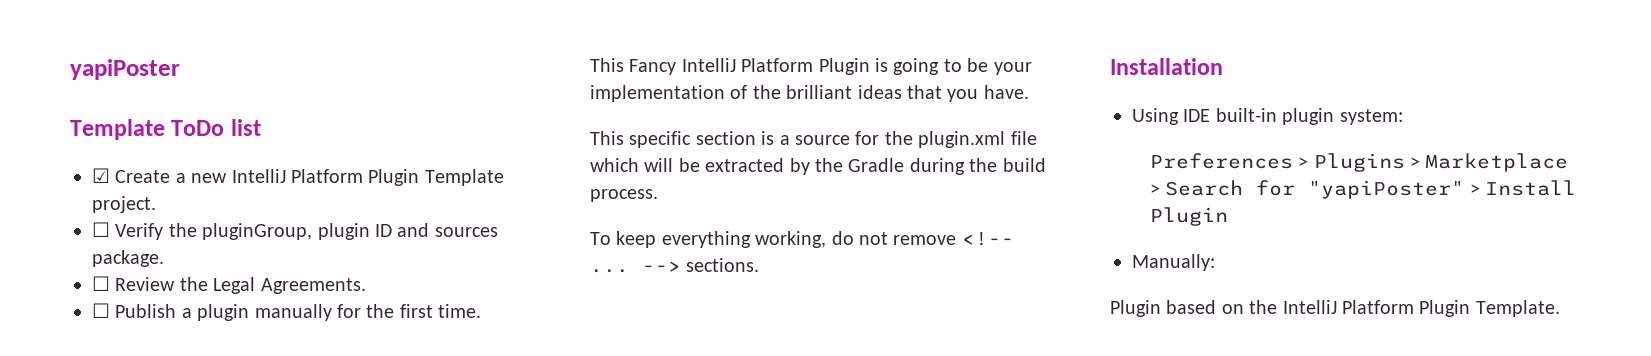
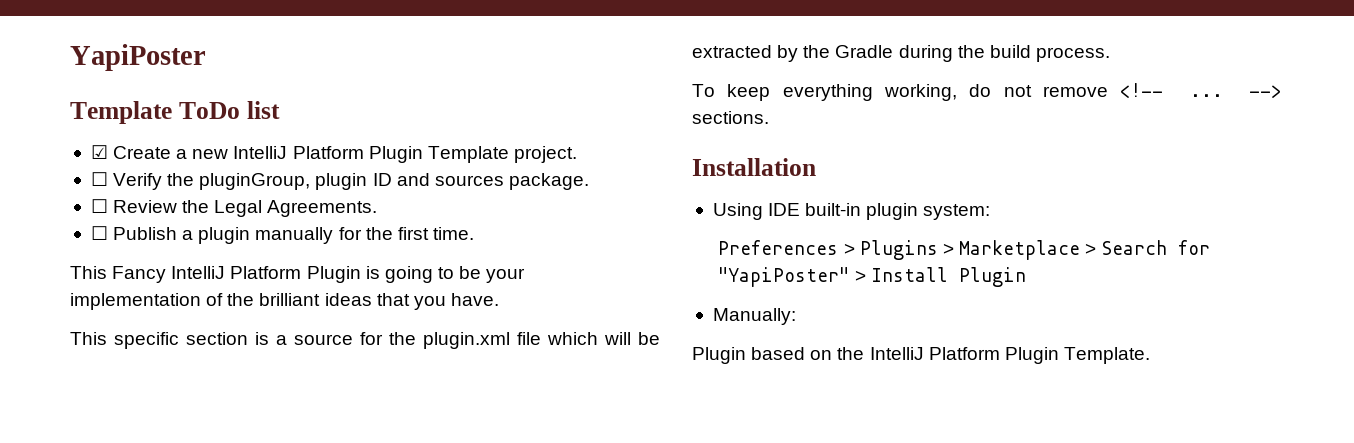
[70,59,180,80] yapiPoster -> [70,44,206,71] YapiPoster
[1308,180,1465,199] "yapiPoster" -> [718,267,850,287] "YapiPoster"

